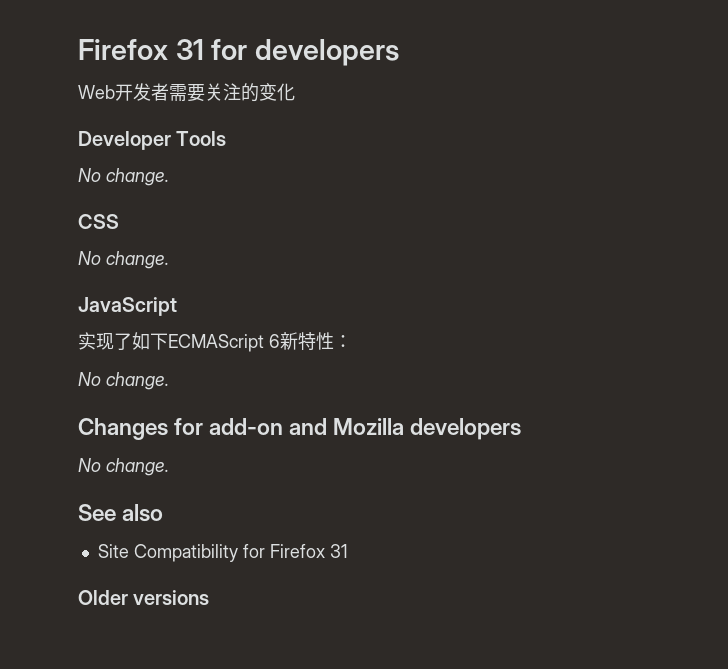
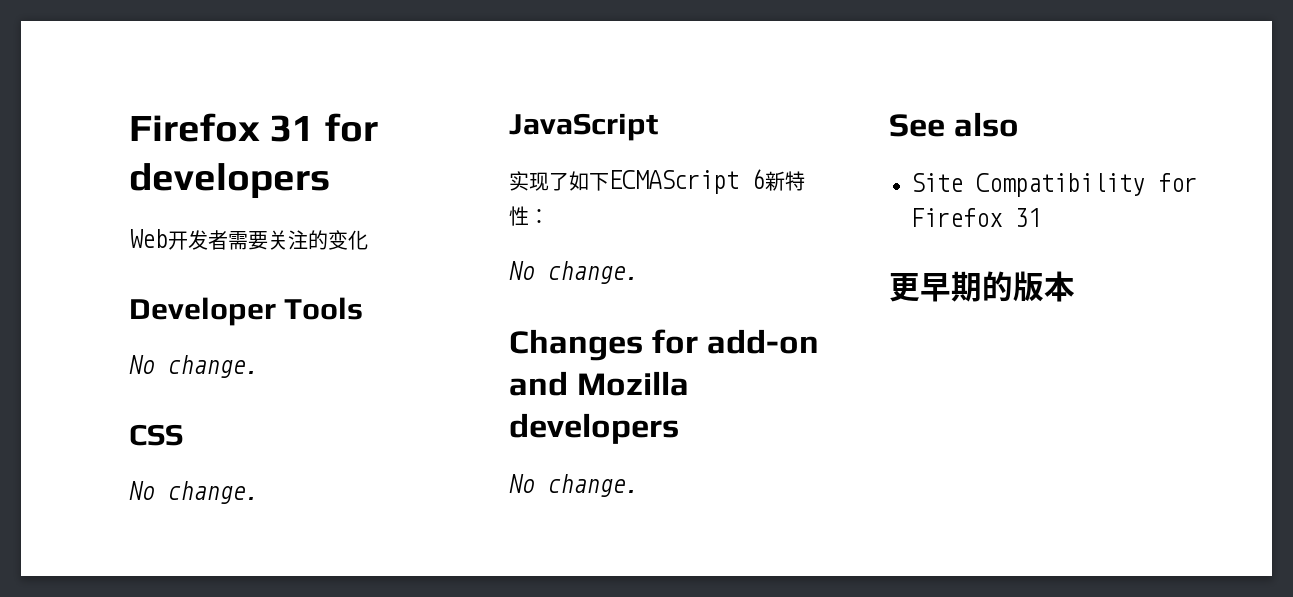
[78,590,210,605] Older versions -> [889,271,1075,302] 更早期的版本

